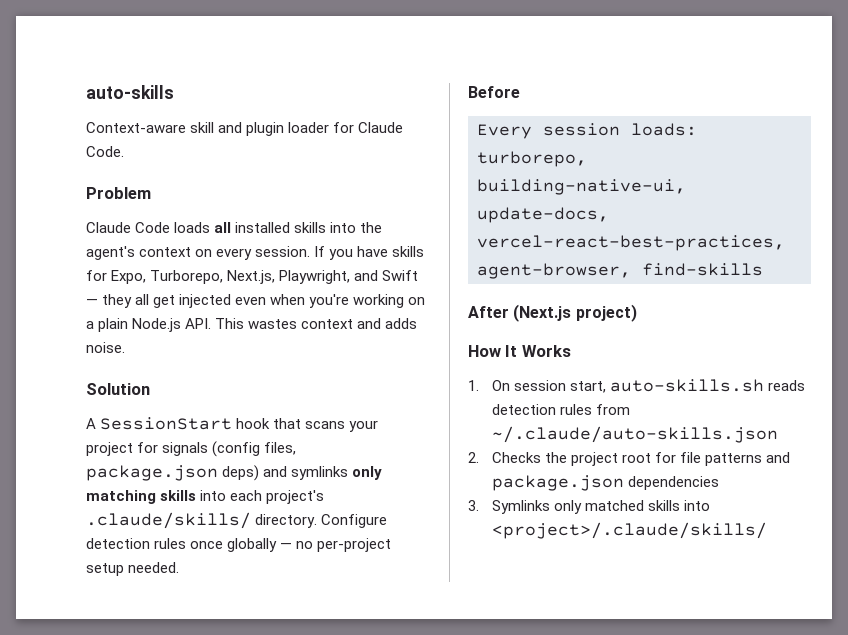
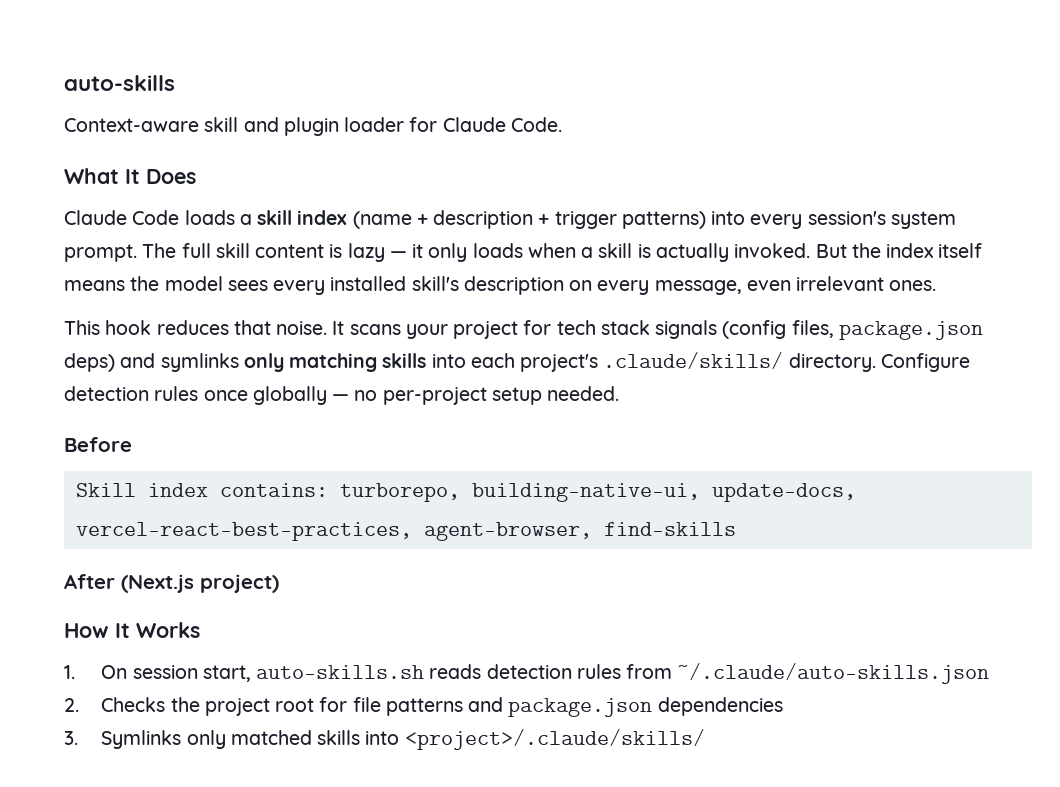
[86,187,151,199] Problem -> [64,168,196,184] What It Does
[214,222,383,233] [86,246,425,260] [86,270,419,284] [86,294,426,308] [86,318,418,332] [86,342,125,353] [86,383,150,395] [86,417,302,430] all installed skills into the agent's context on every session. If you have skills for Expo, Turborepo, Next.js, Playwright, and Swift — they all get injected even when you're working on a plain Node.js API. This wastes context and adds noise. // Solution // A SessionStart hook that -> [239,210,956,229] [64,243,983,262] [64,276,937,295] [64,320,345,335] a skill index (name + description + trigger patterns) into every session's system prompt. The full skill content is lazy — it only loads when a skill is actually invoked. But the index itself means the model sees every installed skill's description on every message, even irrelevant ones. // This hook reduces that noise. It
(159, 447) none -> [556,320,650,335] tech stack
[477,123,697,139] Every session loads: -> [75,483,328,497] Skill index contains:

